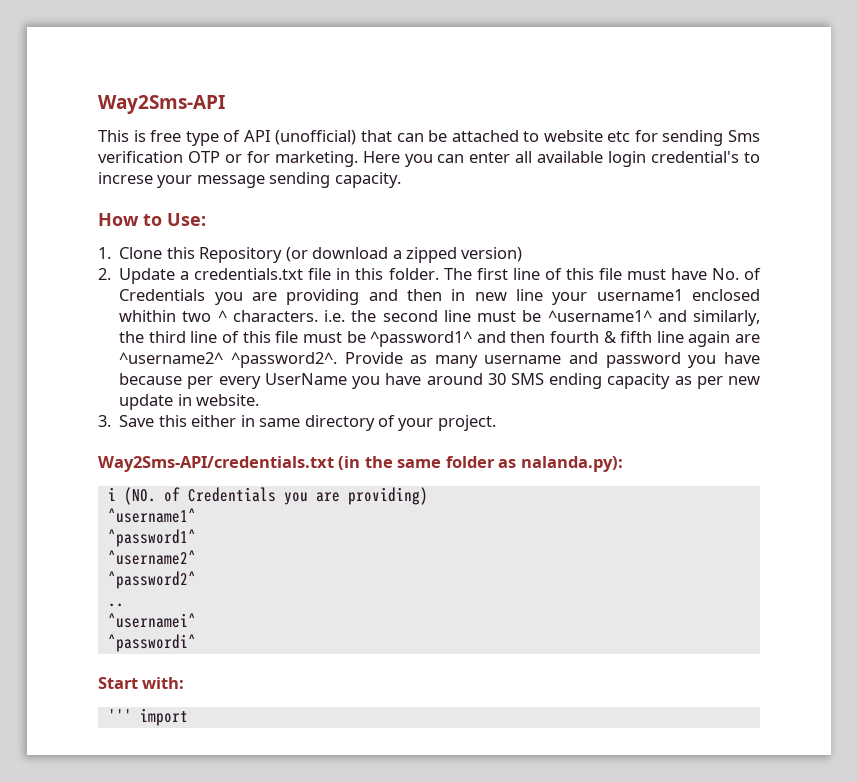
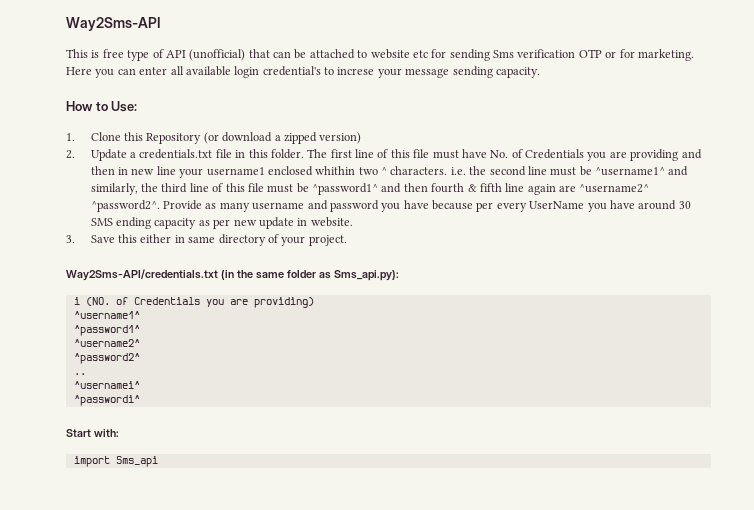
[520,456,623,472] nalanda.py): -> [333,270,399,281] Sms_api.py):
[107,708,188,726] ''' import -> [73,456,158,467] import Sms_api

